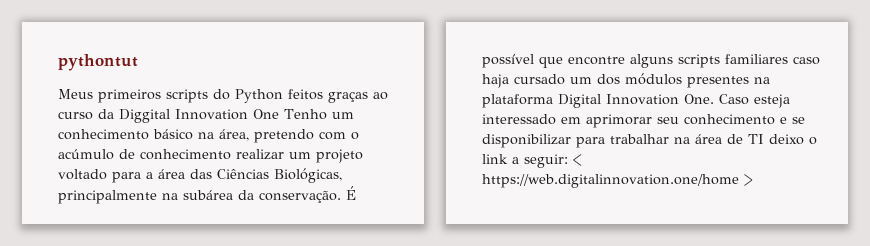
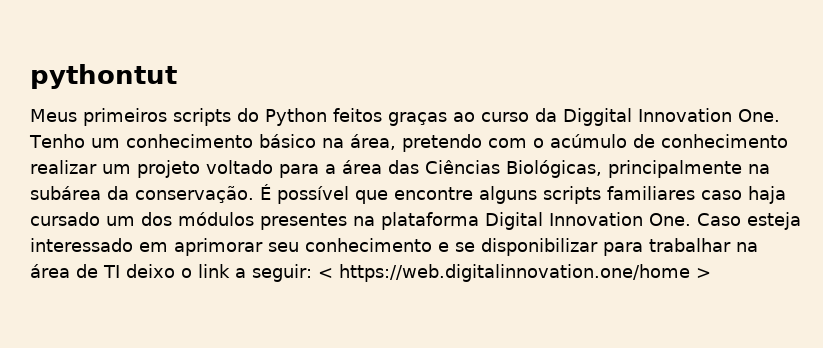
[253,109,279,119] One -> [738,109,780,122] One.

